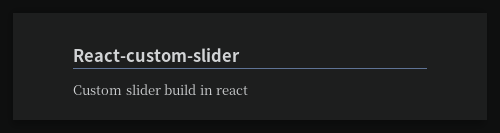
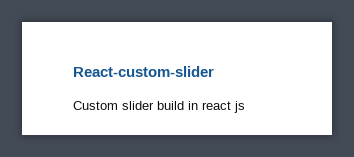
(249, 90) none -> [234,101,245,113] js

